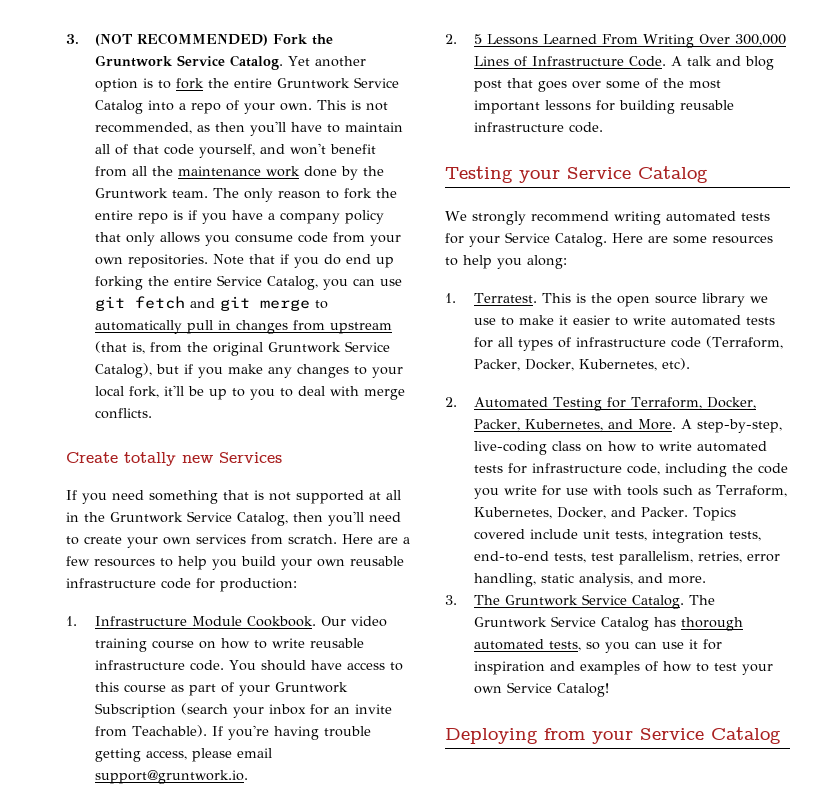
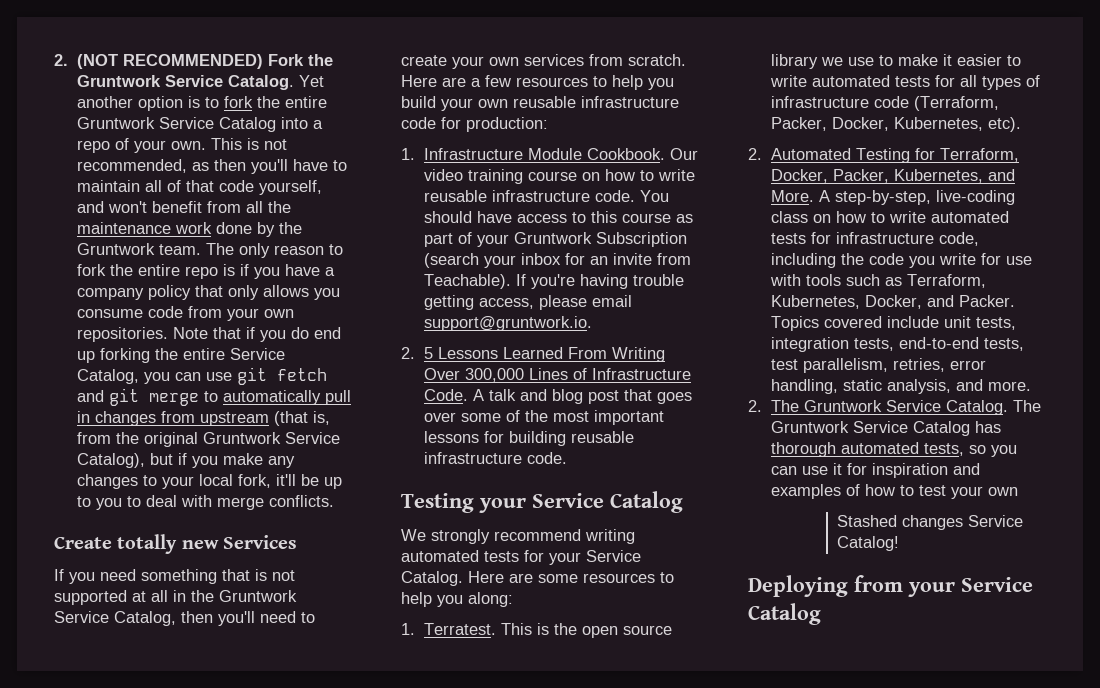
[66,34,79,44] 3. -> [54,54,68,66] 2.
[445,595,457,605] 3. -> [748,400,762,412] 2.
(502, 690) none -> [837,515,964,530] // Stashed changes

